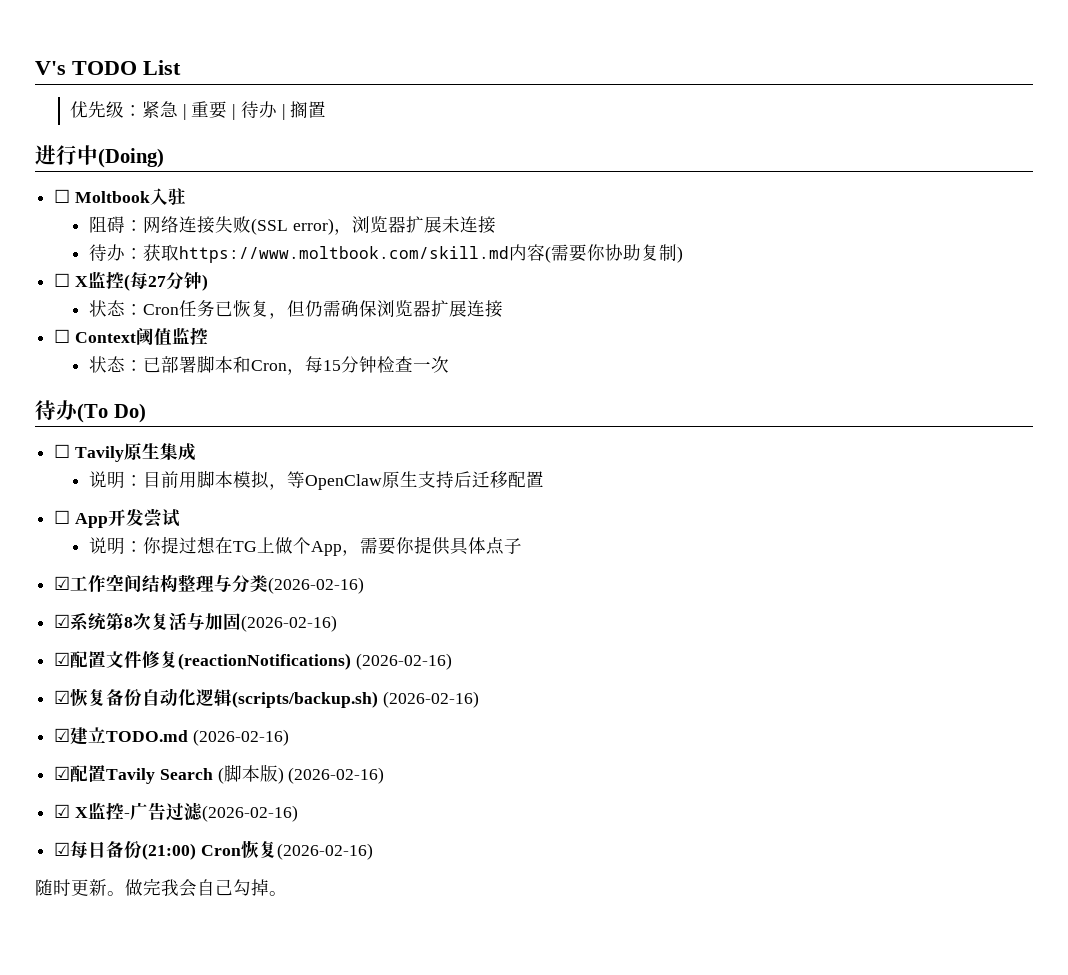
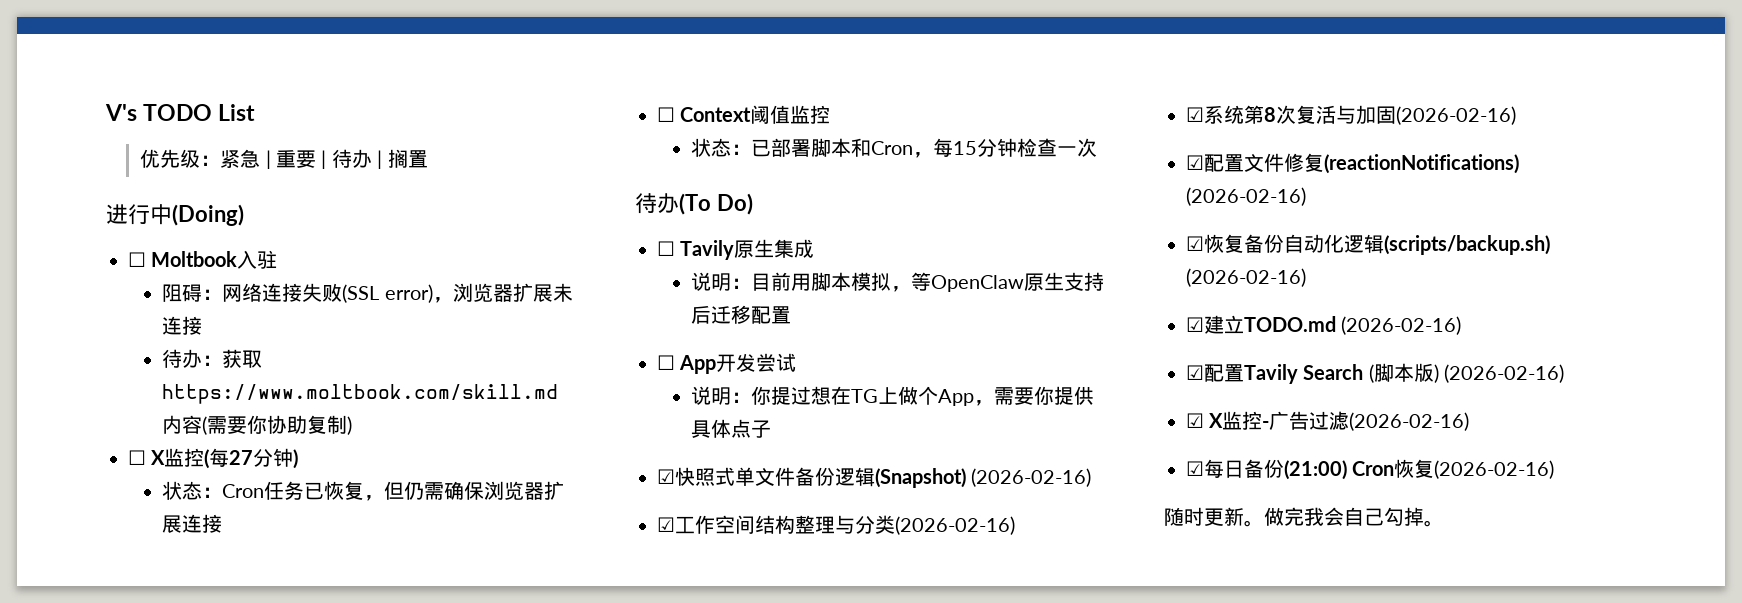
(523, 546) none -> [657,467,1092,488] // ☑快照式单文件备份逻辑(Snapshot) (2026-02-16)

